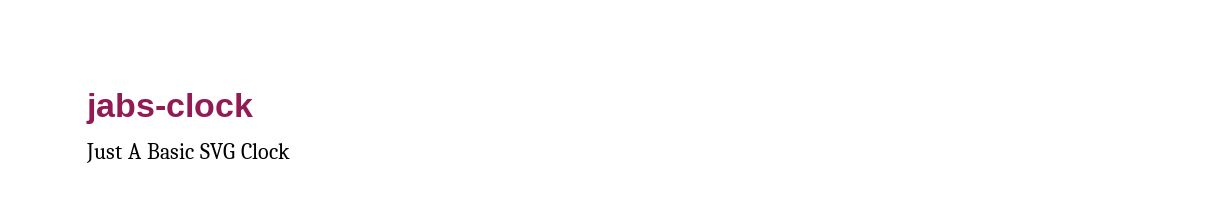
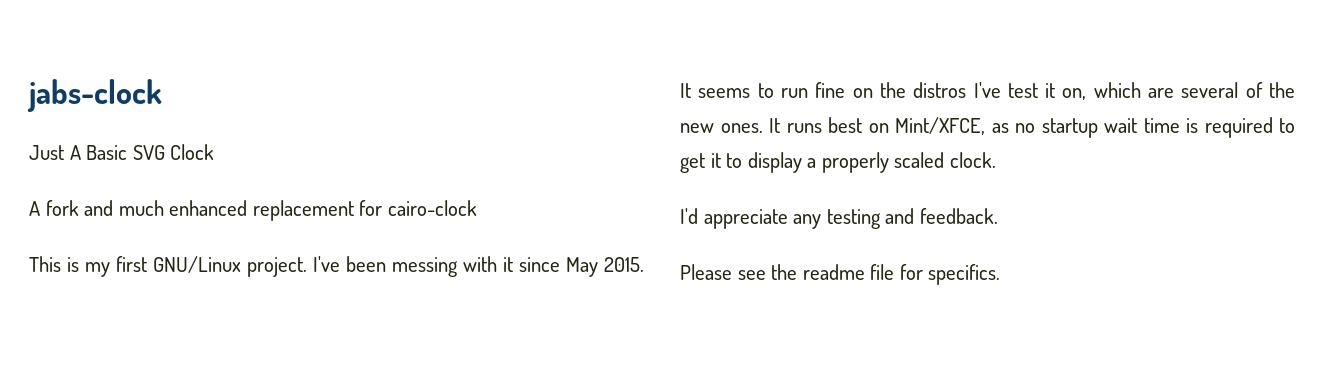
(290, 151) none -> [29,200,477,221] [29,256,644,277] [680,82,1295,100] [680,117,1295,138] [680,152,996,173] [680,208,998,229] [680,264,1001,285] // A fork and much enhanced replacement for cairo-clock // This is my first GNU/Linux project. I've been messing with it since May 2015. It seems to run fine on the distros I've test it on, which are several of the new ones. It runs best on Mint/XFCE, as no startup wait time is required to get it to display a properly scaled clock. // I'd appreciate any testing and feedback. // Please see the readme file for specifics.

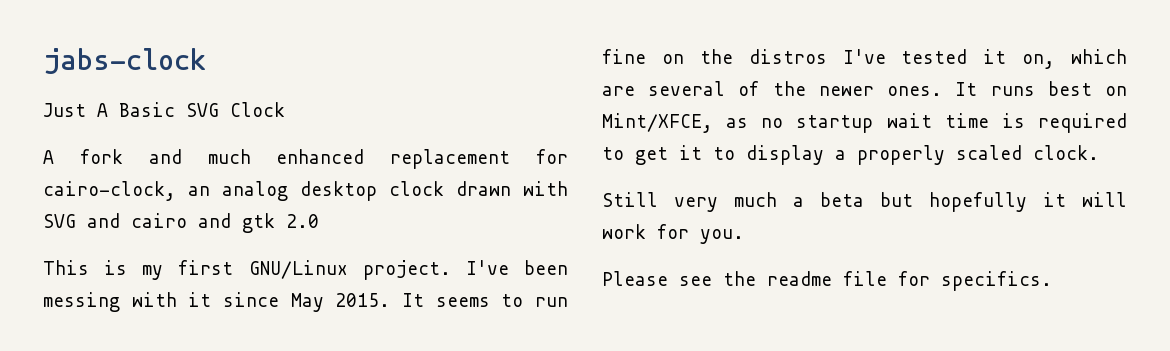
[387,200,477,216] cairo-clock -> [43,181,568,201] [43,213,319,233] cairo-clock, an analog desktop clock drawn with SVG and cairo and gtk 2.0
[1007,83,1038,98] test -> [901,49,968,64] tested
[680,123,714,133] new -> [818,86,874,96] newer
[680,208,998,229] I'd appreciate any testing and feedback. -> [602,192,1127,212] [602,224,744,244] Still very much a beta but hopefully it will work for you.

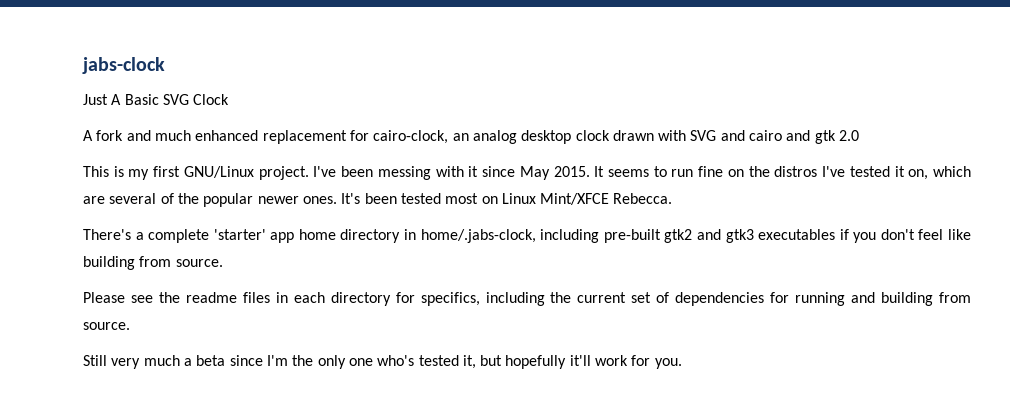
(806, 88) none -> [203,193,254,207] popular
[955,81,1127,96] [602,113,1127,133] [602,145,1099,165] It runs best on Mint/XFCE, as no startup wait time is required to get it to display a properly scaled clock. -> [341,193,673,205] [83,229,971,243] [83,256,223,270] [83,292,972,306] [83,322,130,330] It's been tested most on Linux Mint/XFCE Rebecca. // There's a complete 'starter' app home directory in home/.jabs-clock, including pre-built gtk2 and gtk3 executables if you don't feel like building from source. // Please see the readme files in each directory for specifics, including the current set of dependencies for running and building from source.
[880,192,1127,212] [602,224,744,244] [602,271,1052,291] but hopefully it will work for you. // Please see the readme file for specifics. -> [229,355,682,369] since I'm the only one who's tested it, but hopefully it'll work for you.

